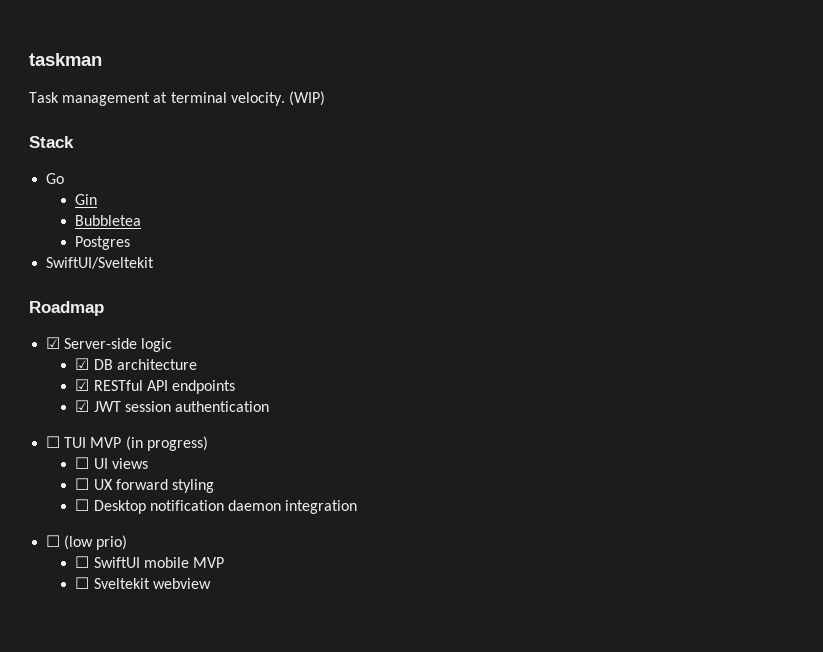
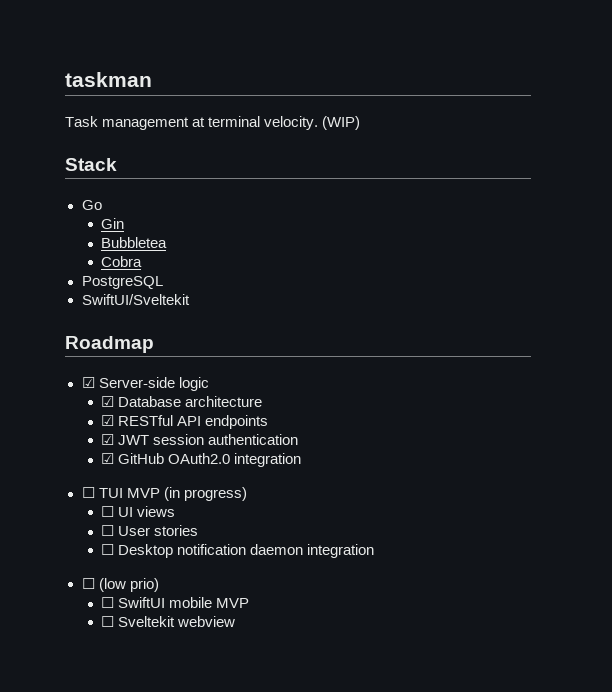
[75,236,131,250] Postgres -> [101,256,143,267] [81,276,163,289] Cobra // PostgreSQL
[93,359,113,370] DB -> [118,396,182,407] Database
(269, 406) none -> [101,453,302,467] // ☑ GitHub OAuth2.0 integration
[93,479,214,493] UX forward styling -> [118,525,199,536] User stories

